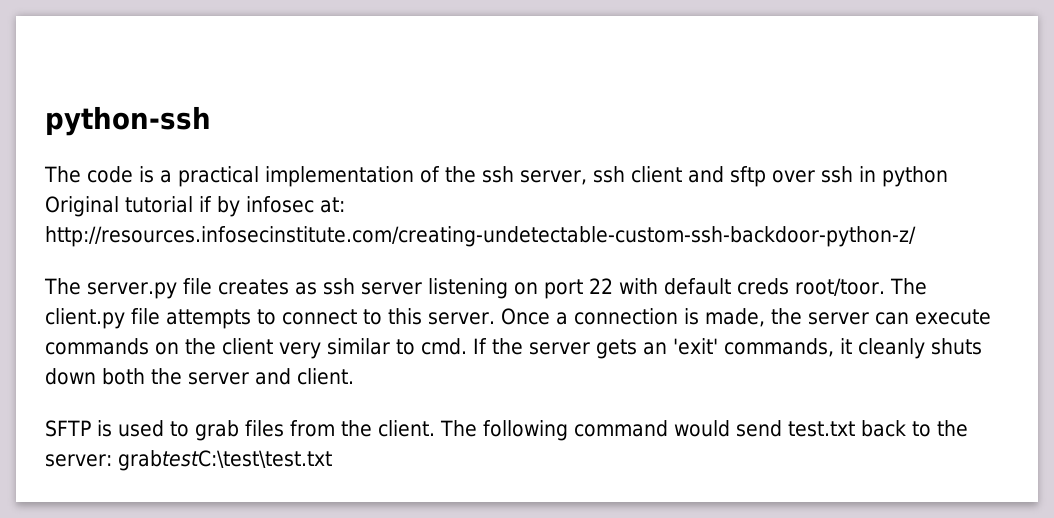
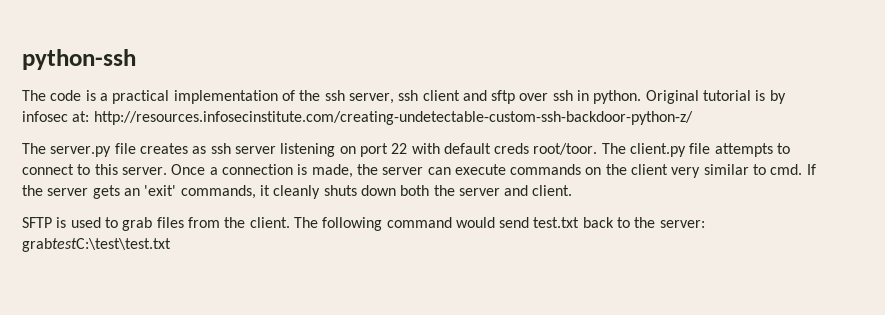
[882,166,948,187] python -> [593,90,642,104] python.
[199,196,212,212] if -> [755,90,766,101] is

